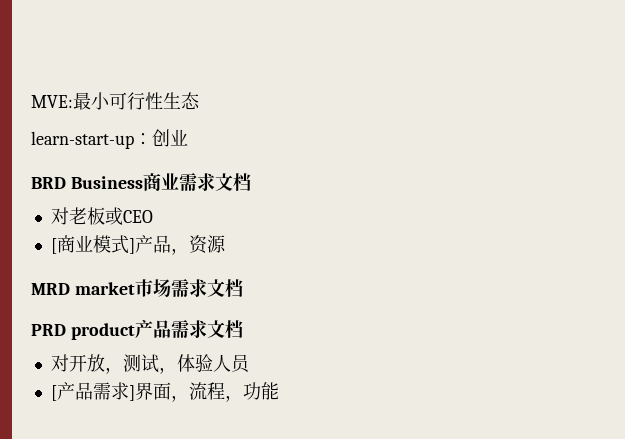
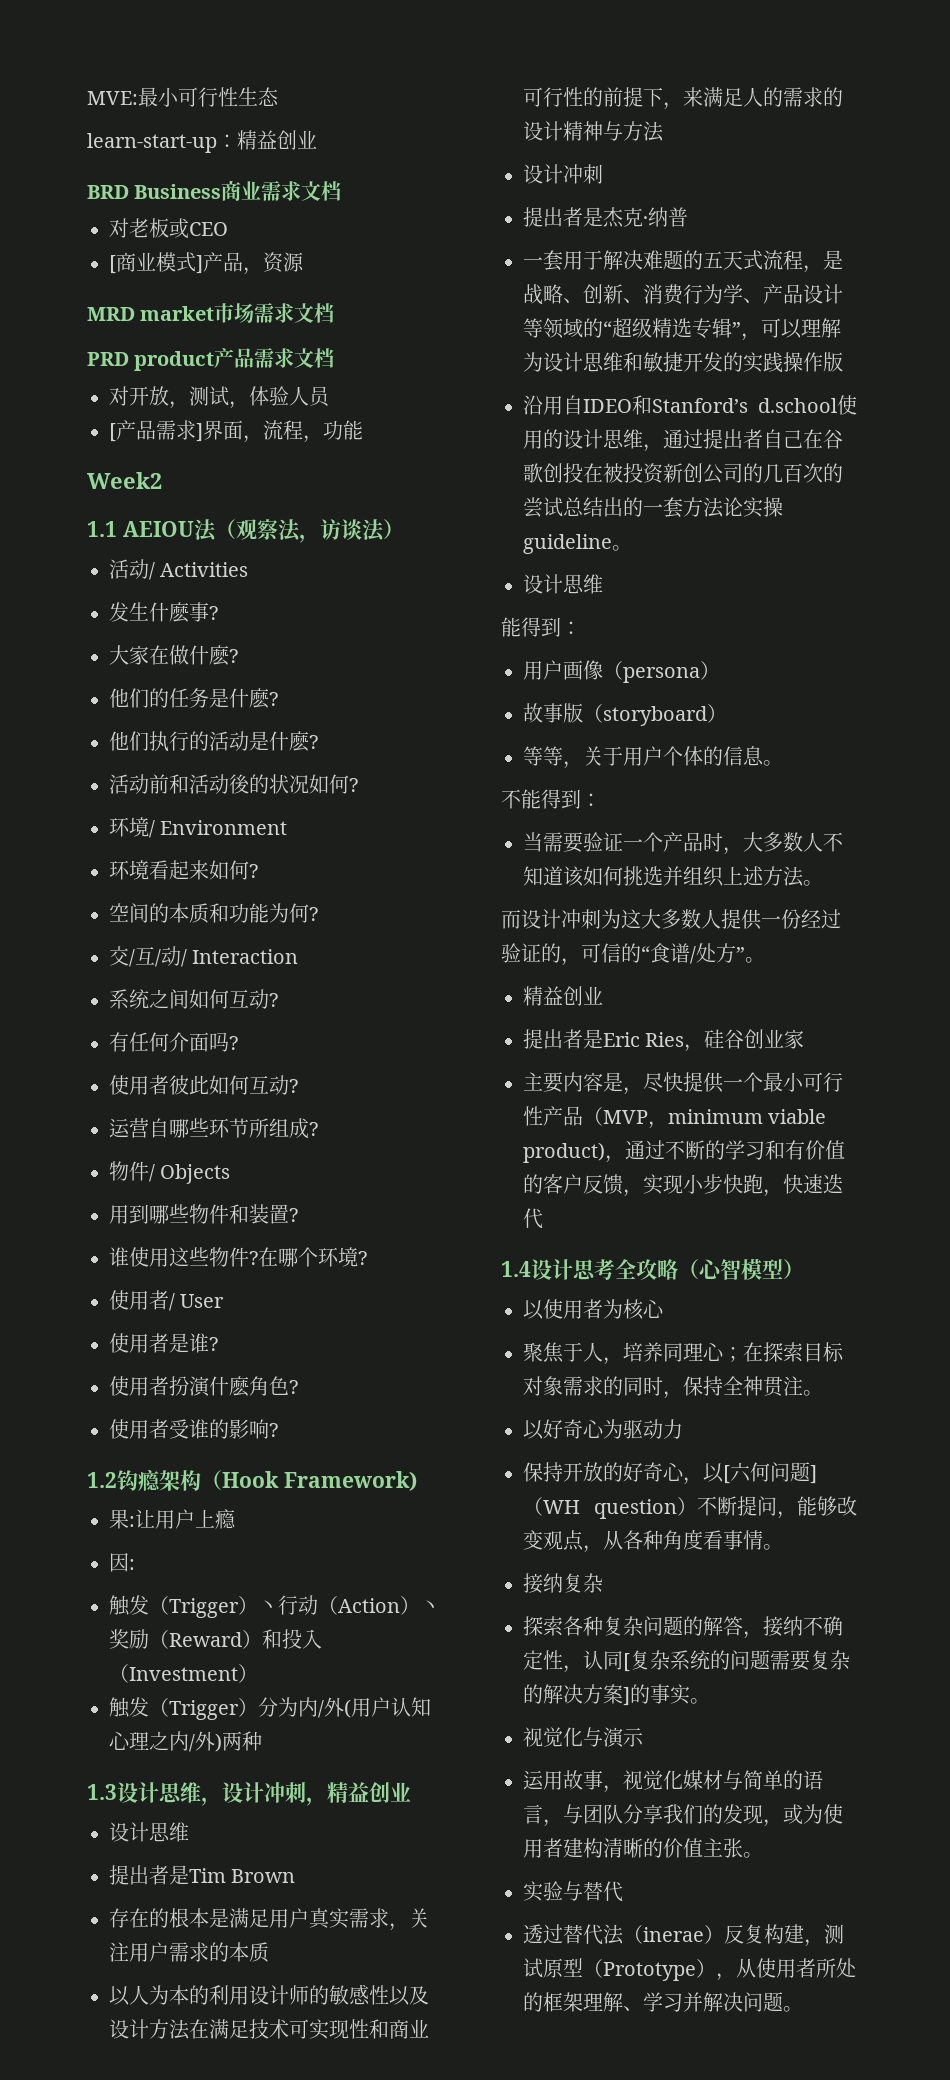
(152, 139) none -> [237,130,277,150] 精益
(279, 391) none -> [87,472,162,489] [87,519,404,543] [109,559,249,580] [109,602,218,623] [109,645,238,666] [109,688,278,709] [109,731,318,752] [109,774,358,794] [109,817,288,838] [109,860,258,880] [109,903,318,923] [109,946,299,967] [109,989,278,1009] [109,1032,238,1052] [109,1075,298,1095] [109,1118,318,1139] [109,1161,231,1184] [109,1204,298,1224] [109,1247,367,1267] [109,1290,225,1311] [109,1333,218,1353] [109,1376,298,1397] [109,1419,278,1439] [87,1469,417,1491] [109,1509,236,1529] [109,1553,135,1572] [109,1595,440,1618] [109,1629,322,1649] [109,1664,258,1683] [109,1697,431,1720] [109,1731,262,1752] [87,1782,411,1806] [109,1822,189,1842] [109,1865,296,1885] [109,1908,429,1931] [109,1942,269,1962] [109,1984,429,2006] [109,2019,429,2040] [523,87,843,110] [523,121,664,142] [523,164,603,184] [523,207,688,228] [523,250,843,273] [523,284,843,305] [523,318,841,341] [523,352,843,373] [523,395,857,415] [523,429,843,452] [523,463,843,484] [523,497,783,518] [523,534,632,554] [523,574,603,594] [501,617,581,637] [523,660,720,683] [523,703,727,726] [523,746,783,769] [501,789,601,809] [523,832,843,855] [523,866,823,887] [501,909,841,930] [501,943,765,966] [523,986,603,1006] [523,1029,805,1052] [523,1072,843,1095] [523,1106,827,1129] [523,1140,845,1163] [523,1174,843,1197] [523,1208,543,1229] [501,1259,804,1280] [523,1299,665,1320] [523,1342,844,1365] [523,1376,823,1399] [523,1419,683,1440] [523,1462,817,1485] [523,1496,857,1519] [523,1529,783,1553] [523,1573,603,1594] [523,1616,843,1639] [523,1650,850,1673] [523,1684,710,1706] [523,1727,644,1748] [523,1770,823,1793] [523,1804,843,1827] [523,1838,763,1858] [523,1881,623,1902] [523,1924,844,1947] [523,1958,856,1981] [523,1992,803,2012] // Week2 // 1.1 AEIOU法（观察法，访谈法） // 活动/ Activities // 发生什麽事? // 大家在做什麽? // 他们的任务是什麽? // 他们执行的活动是什麽? // 活动前和活动後的状况如何? // 环境/ Environment // 环境看起来如何? // 空间的本质和功能为何? // 交/互/动/ Interaction // 系统之间如何互动? // 有任何介面吗? // 使用者彼此如何互动? // 运营自哪些环节所组成? // 物件/ Objects // 用到哪些物件和装置? // 谁使用这些物件?在哪个环境? // 使用者/ User // 使用者是谁? // 使用者扮演什麽角色? // 使用者受谁的影响? // 1.2钩瘾架构（Hook Framework) // 果:让用户上瘾 // 因: // 触发（Trigger）丶行动（Action）丶奖励（Reward）和投入（Investment） // 触发（Trigger）分为内/外(用户认知心理之内/外)两种 // 1.3设计思维，设计冲刺，精益创业 // 设计思维 // 提出者是Tim Brown // 存在的根本是满足用户真实需求，关注用户需求的本质 // 以人为本的利用设计师的敏感性以及设计方法在满足技术可实现性和商业可行性的前提下，来满足人的需求的设计精神与方法 // 设计冲刺 // 提出者是杰克·纳普 // 一套用于解决难题的五天式流程，是战略、创新、消费行为学、产品设计等领域的“超级精选专辑”，可以理解为设计思维和敏捷开发的实践操作版 // 沿用自IDEO和Stanford’s d.school使用的设计思维，通过提出者自己在谷歌创投在被投资新创公司的几百次的尝试总结出的一套方法论实操guideline。 // 设计思维 // 能得到： // 用户画像（persona） // 故事版（storyboard） // 等等，关于用户个体的信息。 // 不能得到： // 当需要验证一个产品时，大多数人不知道该如何挑选并组织上述方法。 // 而设计冲刺为这大多数人提供一份经过验证的，可信的“食谱/处方”。 // 精益创业 // 提出者是Eric Ries，硅谷创业家 // 主要内容是，尽快提供一个最小可行性产品（MVP，minimum viable product)，通过不断的学习和有价值的客户反馈，实现小步快跑，快速迭代 // 1.4设计思考全攻略（心智模型） // 以使用者为核心 // 聚焦于人，培养同理心；在探索目标对象需求的同时，保持全神贯注。 // 以好奇心为驱动力 // 保持开放的好奇心，以[六何问题]（WH question）不断提问，能够改变观点，从各种角度看事情。 // 接纳复杂 // 探索各种复杂问题的解答，接纳不确定性，认同[复杂系统的问题需要复杂的解决方案]的事实。 // 视觉化与演示 // 运用故事，视觉化媒材与简单的语言，与团队分享我们的发现，或为使用者建构清晰的价值主张。 // 实验与替代 // 透过替代法（inerae）反复构建，测试原型（Prototype），从使用者所处的框架理解、学习并解决问题。

